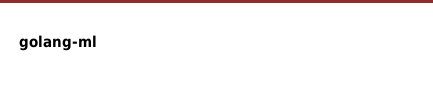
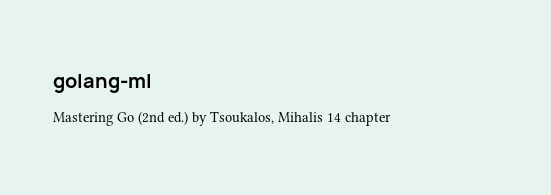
(97, 43) none -> [53,111,391,126] // Mastering Go (2nd ed.) by Tsoukalos, Mihalis 14 chapter

